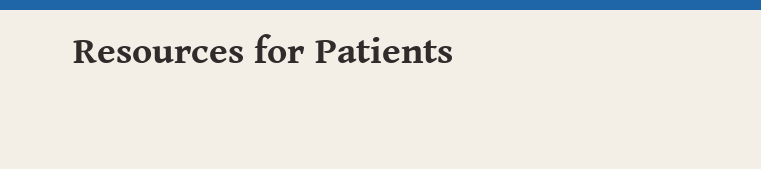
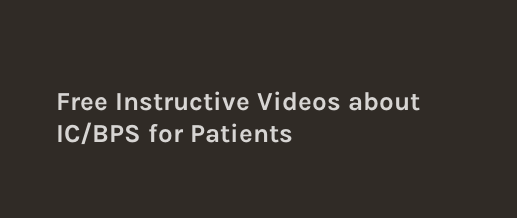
[73,40,244,63] Resources -> [56,91,421,111] [56,122,141,145] Free Instructive Videos about IC/BPS

